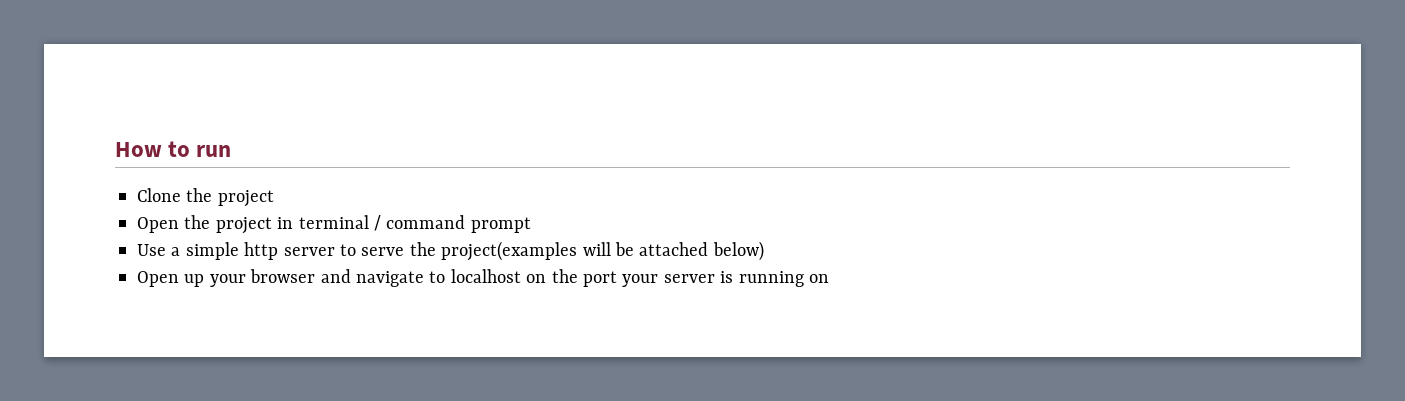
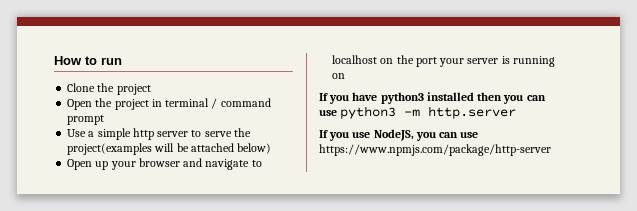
(829, 278) none -> [319,92,546,104] [319,106,517,119] [319,129,479,141] [319,144,551,156] // If you have python3 installed then you can use python3 -m http.server // If you use NodeJS, you can use https://www.npmjs.com/package/http-server

